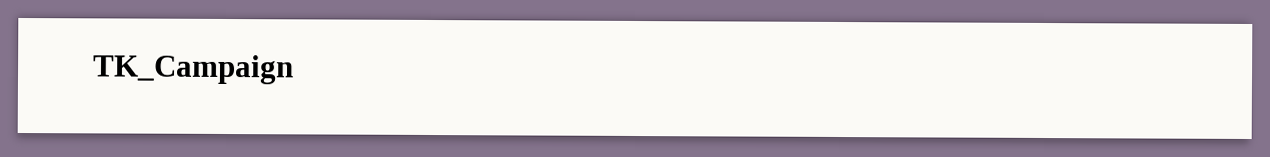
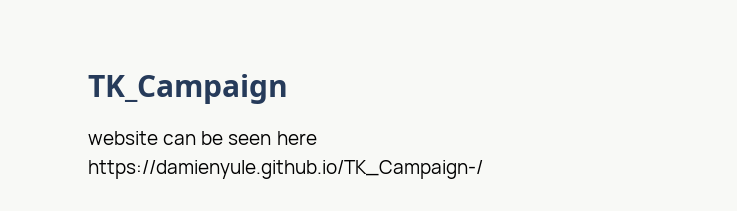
(294, 69) none -> [88,131,317,145] [88,160,483,179] // website can be seen here https://damienyule.github.io/TK_Campaign-/

